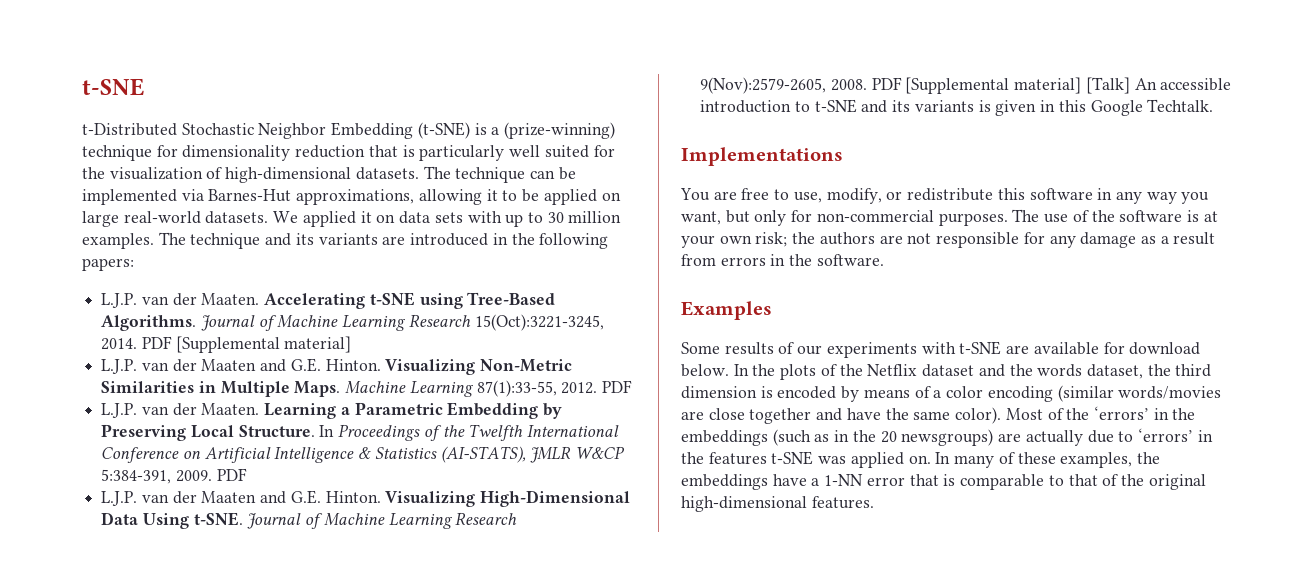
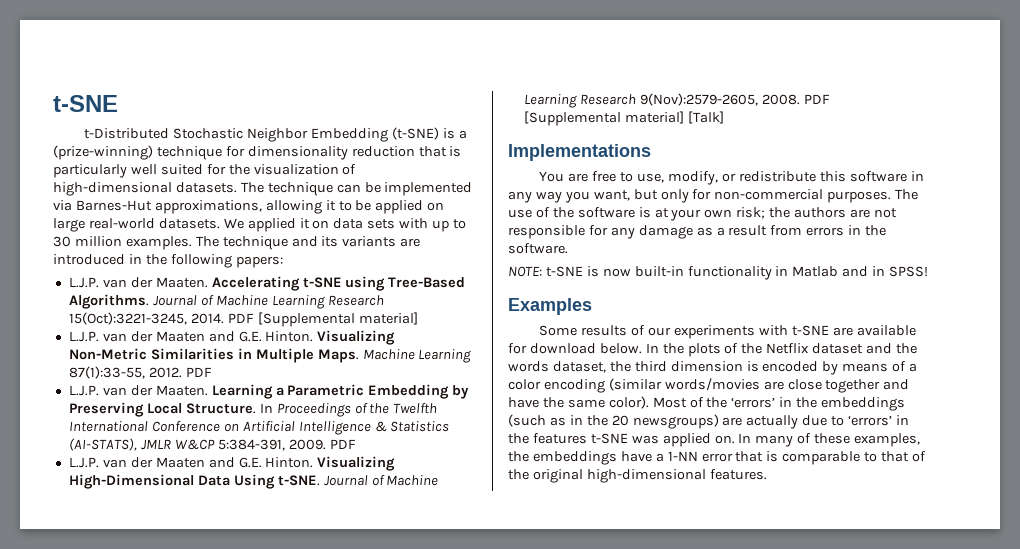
[1134,78,1232,91] [700,99,1214,116] An accessible introduction to t-SNE and its variants is given in this Google Techtalk. -> (724, 117) none
(884, 260) none -> [508,266,929,280] // NOTE: t-SNE is now built-in functionality in Matlab and in SPSS!

